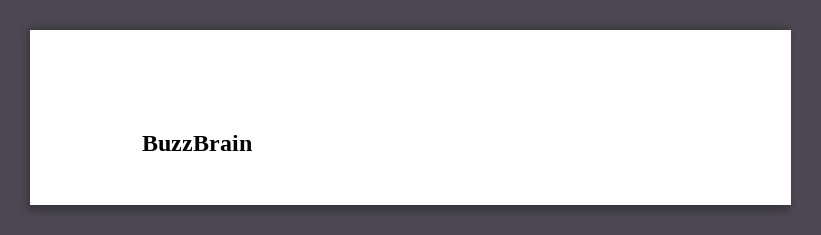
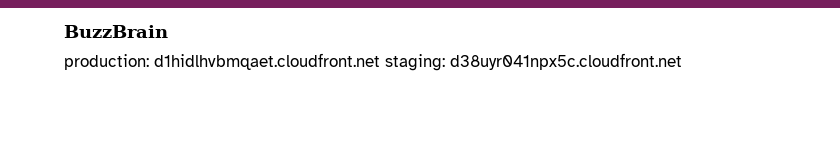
(252, 143) none -> [64,53,682,71] // production: d1hidlhvbmqaet.cloudfront.net staging: d38uyr041npx5c.cloudfront.net

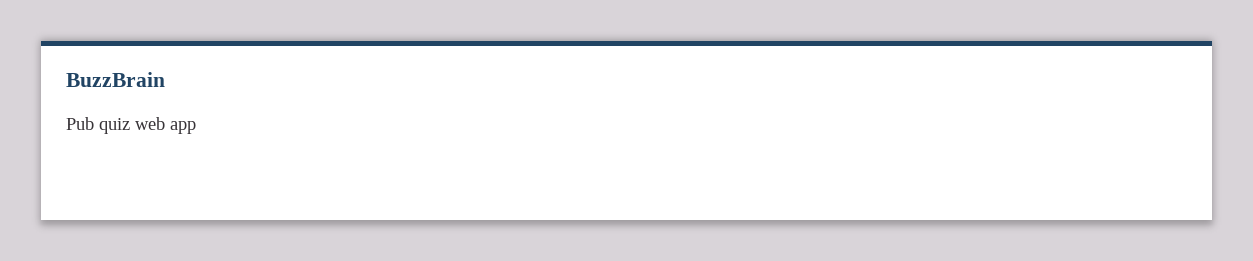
[64,53,682,71] production: d1hidlhvbmqaet.cloudfront.net staging: d38uyr041npx5c.cloudfront.net -> [66,117,196,134] Pub quiz web app

